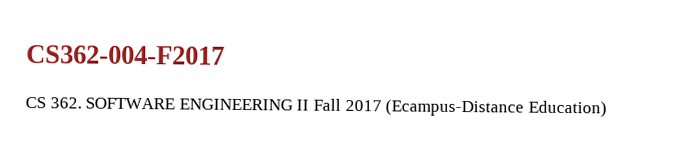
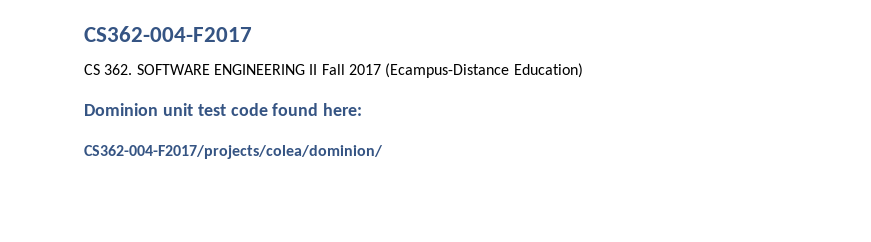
(607, 109) none -> [84,103,363,116] [84,145,383,159] // Dominion unit test code found here: // CS362-004-F2017/projects/colea/dominion/

